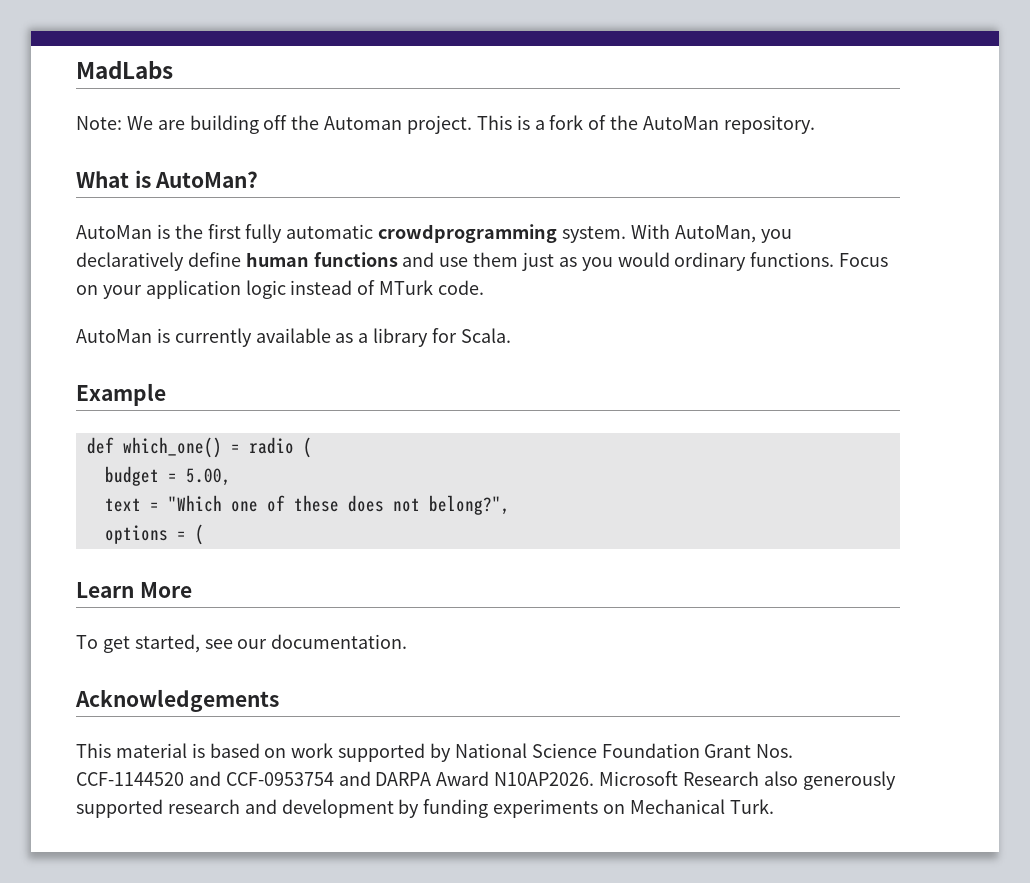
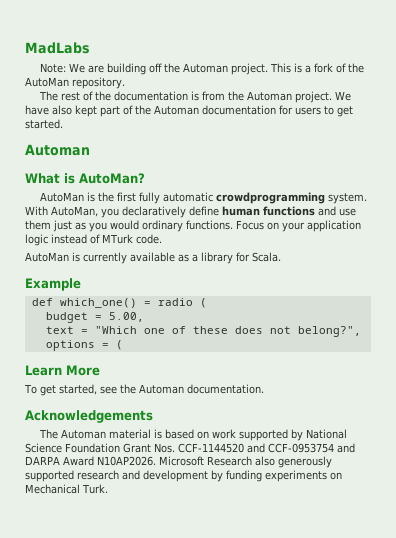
(815, 124) none -> [39,91,352,103] [25,105,353,117] [25,119,63,129] [25,144,90,156] // The rest of the documentation is from the Automan project. We have also kept part of the Automan documentation for users to get started. // Automan
[237,639,268,649] our -> [119,384,184,394] the Automan
[76,743,111,758] This -> [39,429,107,439] The Automan

